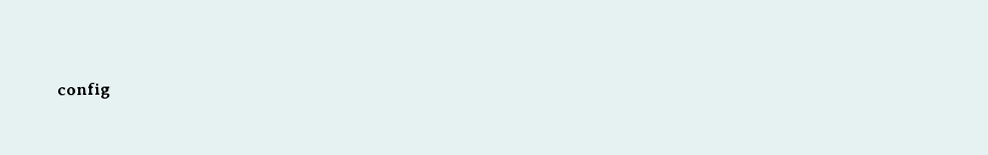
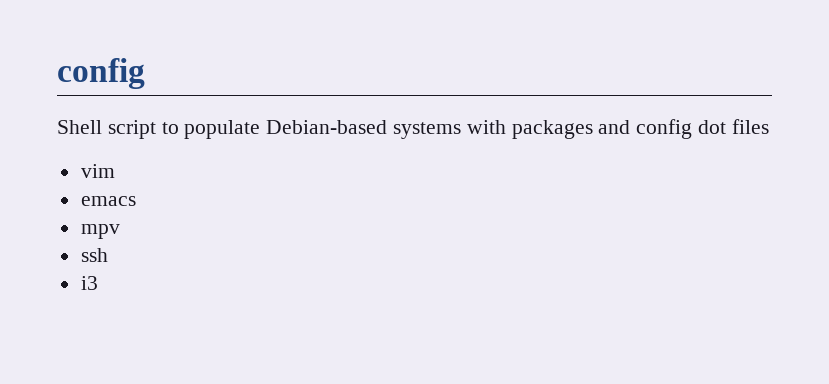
[57,82,111,100] config -> [57,58,145,89] [57,119,769,139] [80,164,115,178] [80,196,136,206] [80,224,120,239] [80,248,108,262] [80,276,98,290] config // Shell script to populate Debian-based systems with packages and config dot files // vim // emacs // mpv // ssh // i3

